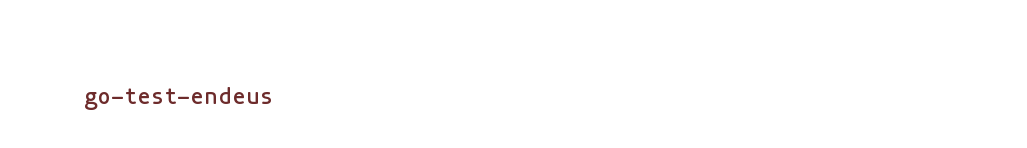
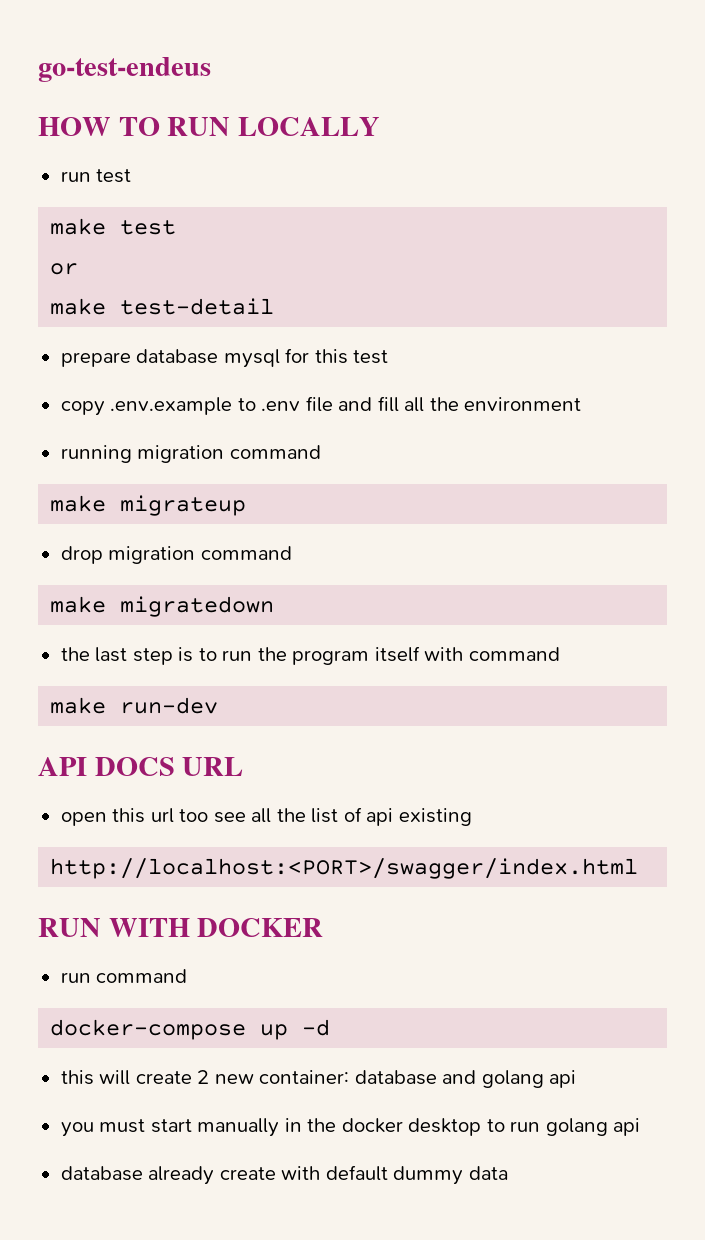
(273, 98) none -> [38,117,381,136] [60,169,132,183] [50,218,177,235] [50,263,79,275] [50,298,275,315] [60,348,389,368] [60,396,582,416] [60,445,321,463] [50,495,247,516] [60,546,292,564] [50,596,275,617] [60,646,560,665] [50,697,219,714] [38,757,244,776] [60,807,472,826] [50,858,639,879] [38,918,324,937] [60,969,188,983] [50,1019,331,1040] [60,1070,577,1088] [60,1118,641,1137] [60,1165,508,1185] // HOW TO RUN LOCALLY // run test // make test // or // make test-detail // prepare database mysql for this test // copy .env.example to .env file and fill all the environment // running migration command // make migrateup // drop migration command // make migratedown // the last step is to run the program itself with command // make run-dev // API DOCS URL // open this url too see all the list of api existing // http://localhost:<PORT>/swagger/index.html // RUN WITH DOCKER // run command // docker-compose up -d // this will create 2 new container: database and golang api // you must start manually in the docker desktop to run golang api // database already create with default dummy data

